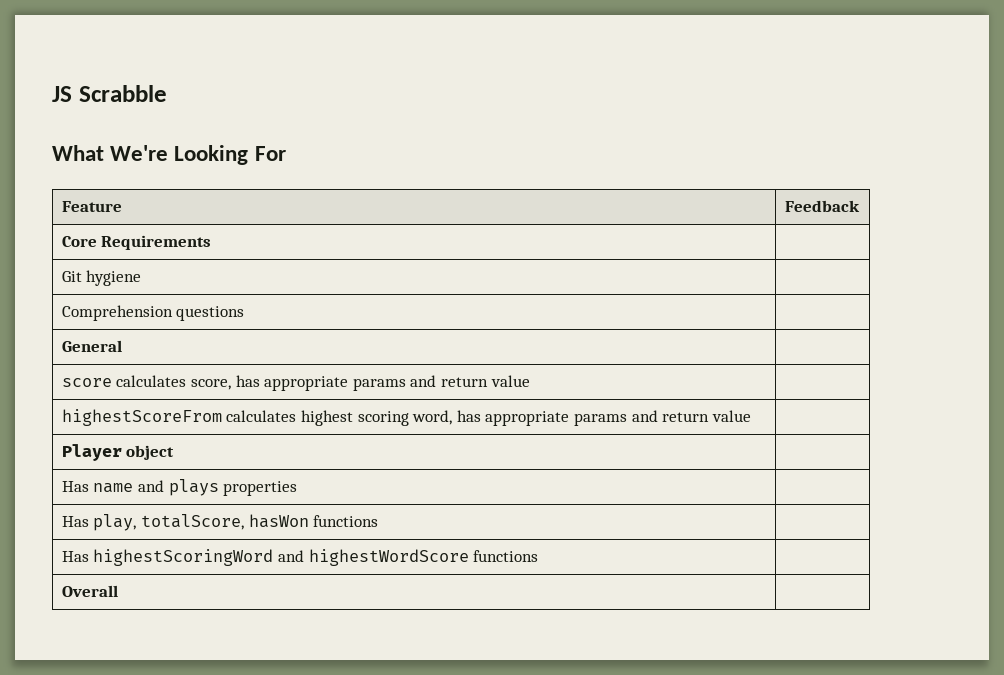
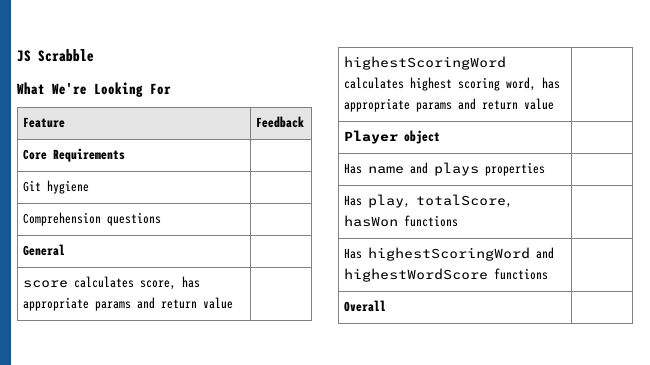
[61,409,222,426] highestScoreFrom -> [343,56,506,70] highestScoringWord

